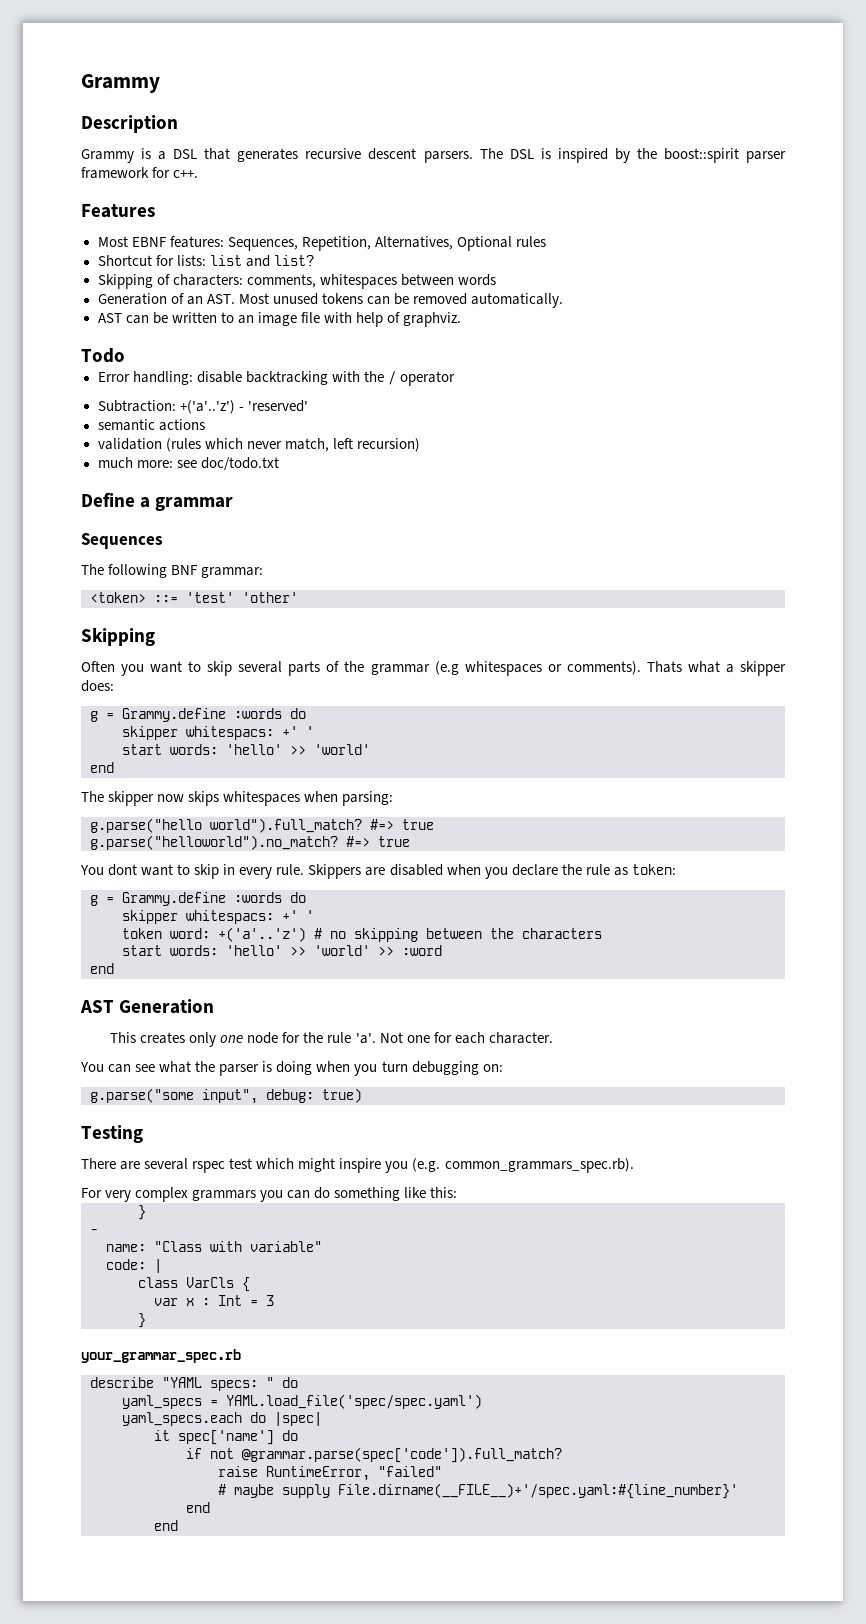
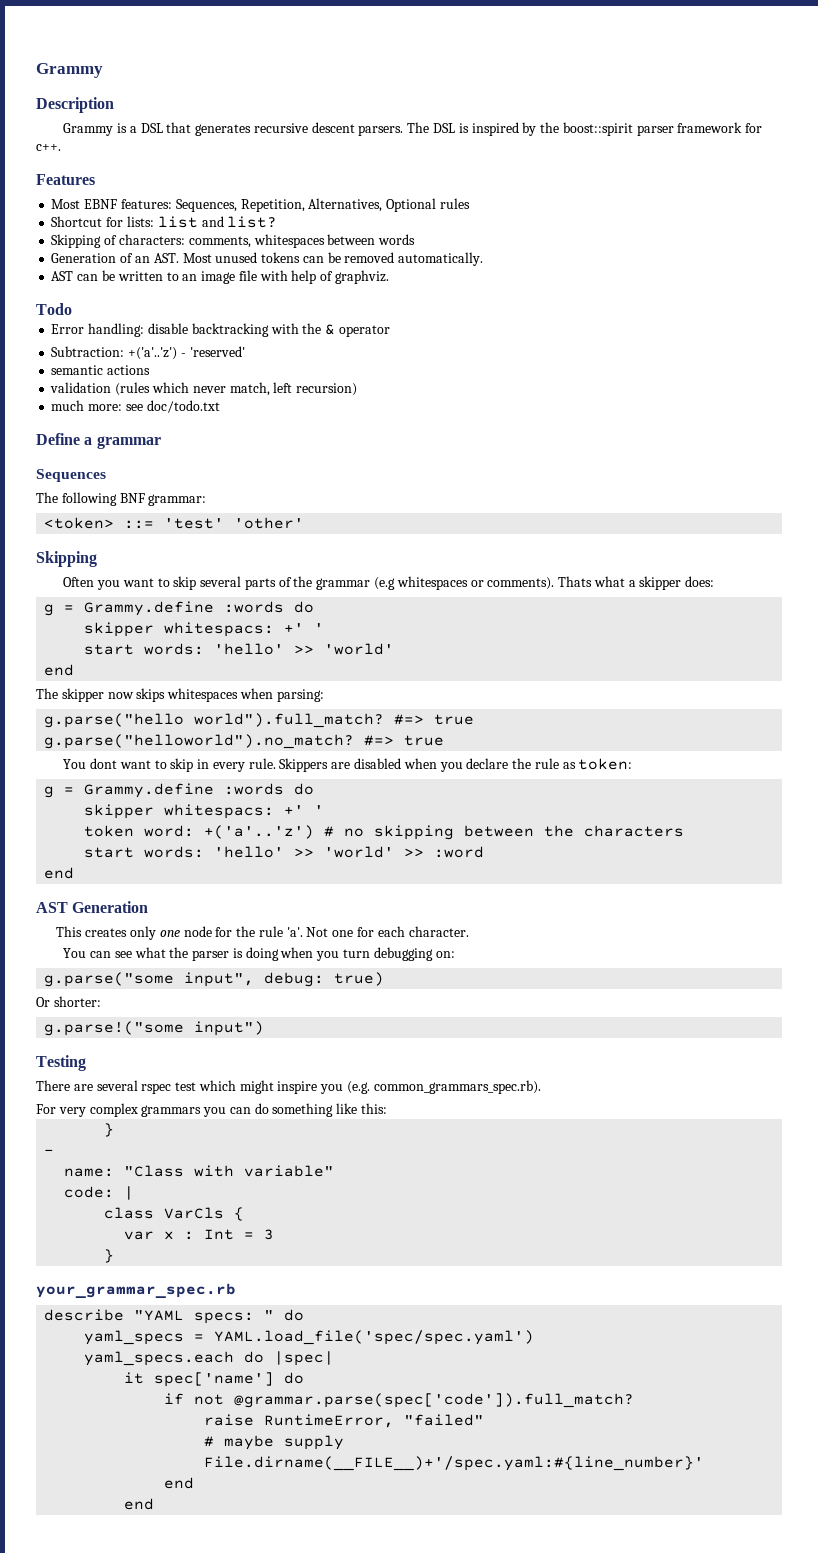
[387,371,396,385] / -> [325,324,336,335] &
(362, 1095) none -> [36,996,101,1007] [44,1021,265,1036] // Or shorter: // g.parse!("some input")

